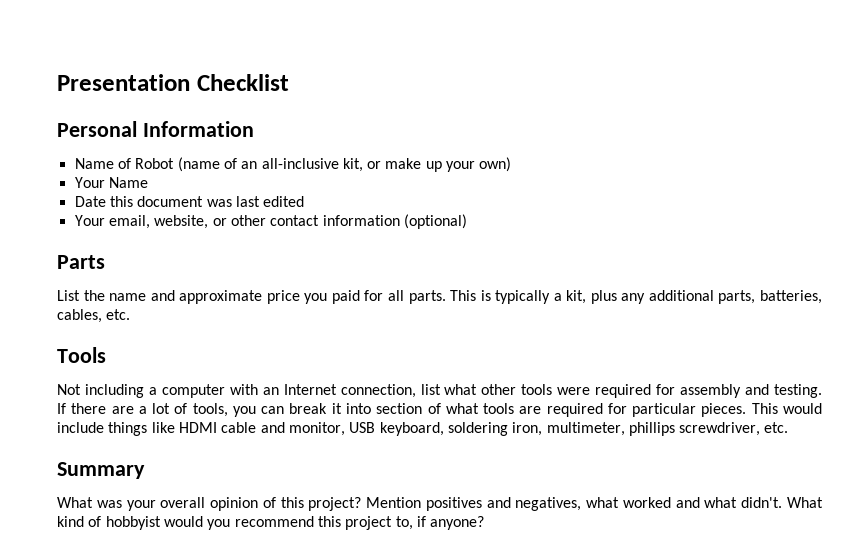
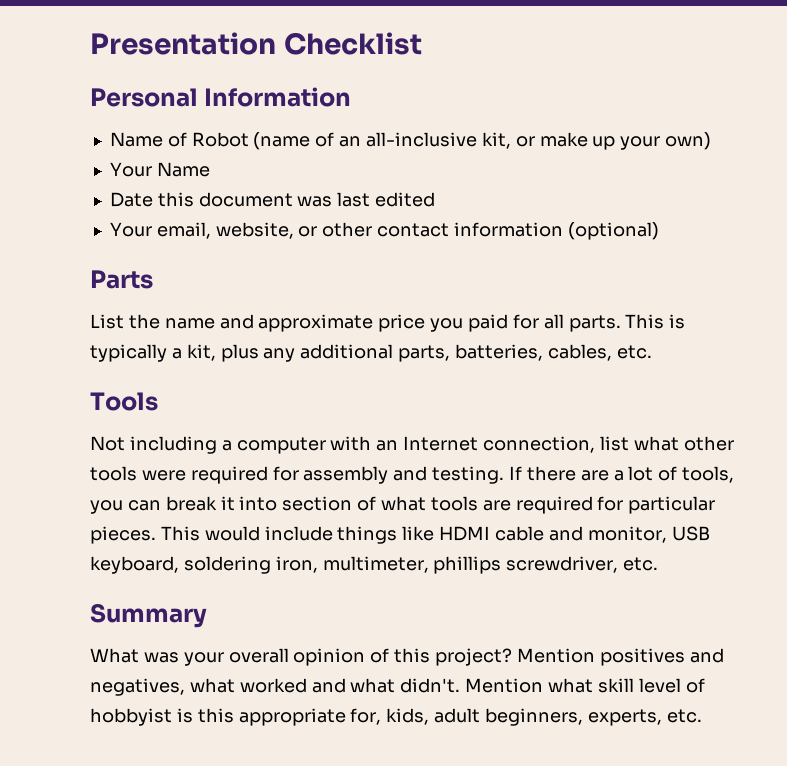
[786,497,823,508] [57,516,485,530] What kind of hobbyist would you recommend this project to, if anyone? -> [465,678,705,693] [90,708,702,726] Mention what skill level of hobbyist is this appropriate for, kids, adult beginners, experts, etc.

